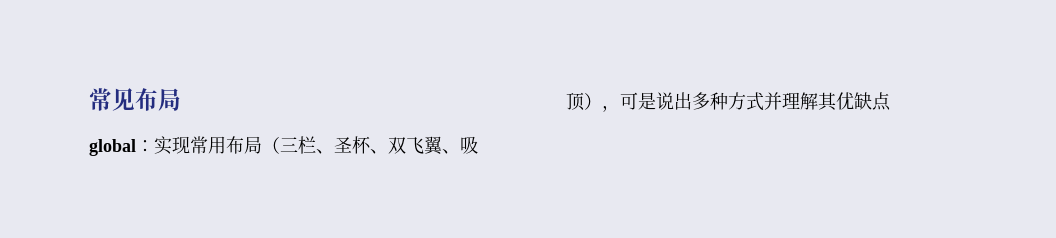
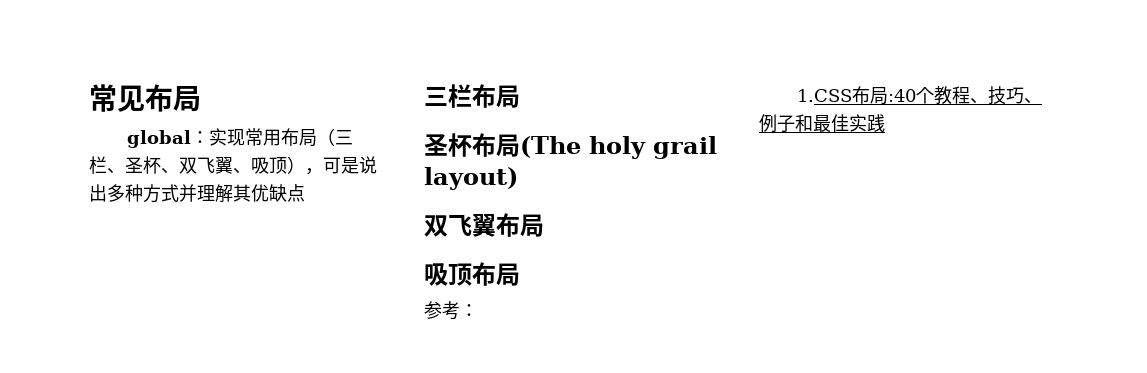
(891, 101) none -> [424,84,520,108] [424,133,717,159] [424,167,518,190] [424,213,544,237] [424,262,520,286] [424,301,478,320] [797,86,1043,105] [759,114,885,133] // 三栏布局 // 圣杯布局(The holy grail layout) // 双飞翼布局 // 吸顶布局 // 参考： // 1.CSS布局:40个教程、技巧、例子和最佳实践

